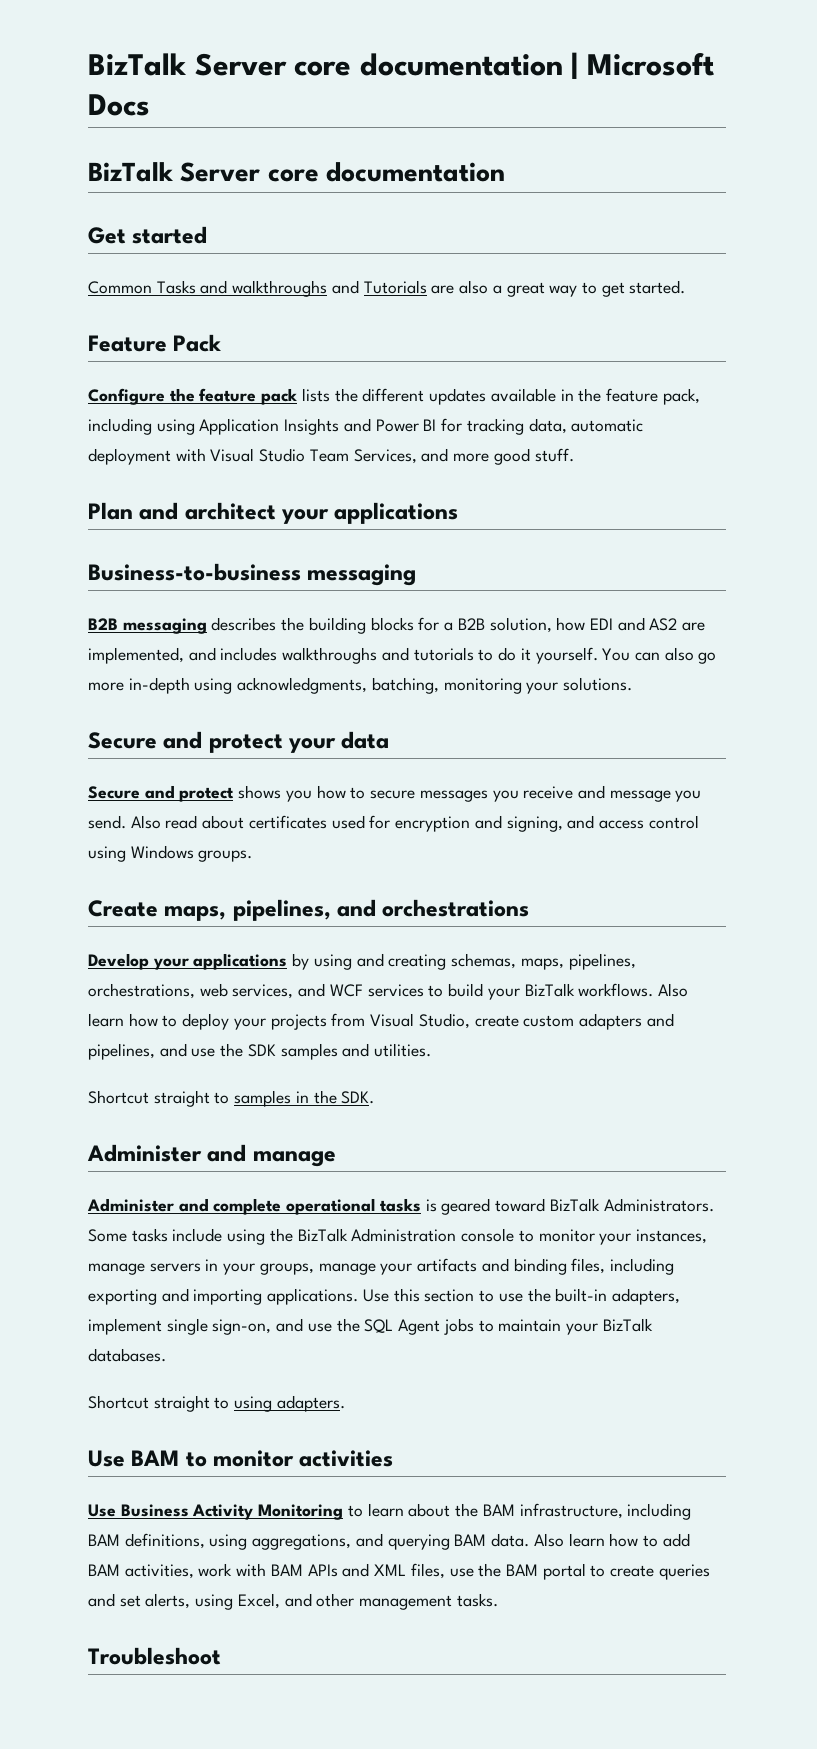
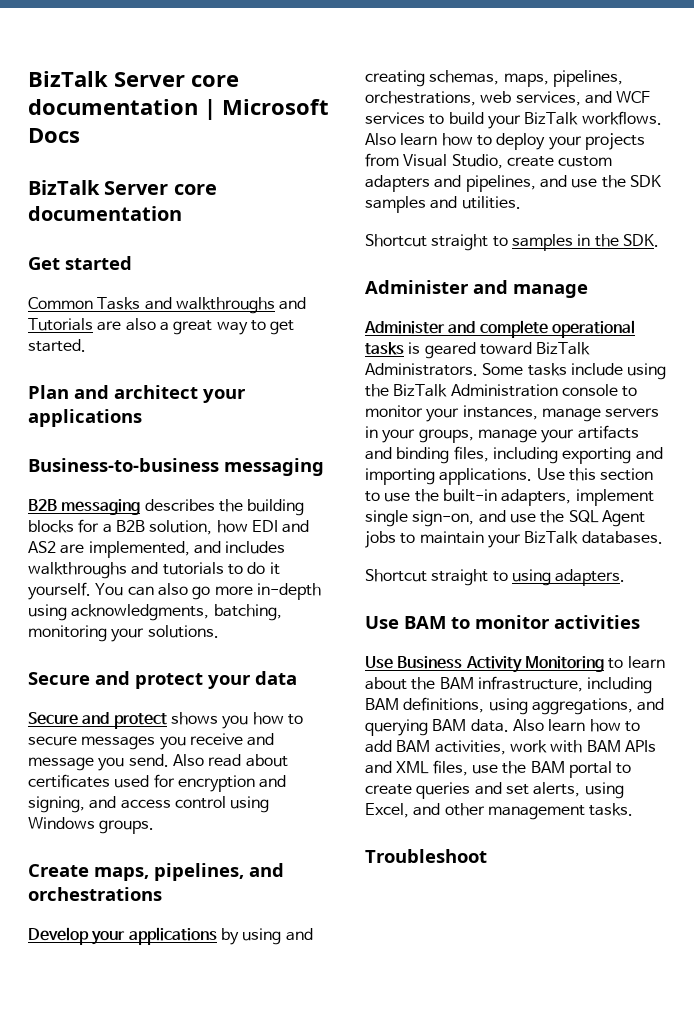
[88,334,222,352] [88,388,700,405] [88,418,644,435] [88,448,574,465] // Feature Pack // Configure the feature pack lists the different updates available in the feature pack, including using Application Insights and Power BI for tracking data, automatic deployment with Visual Studio Team Services, and more good stuff. -> (86, 345) none

